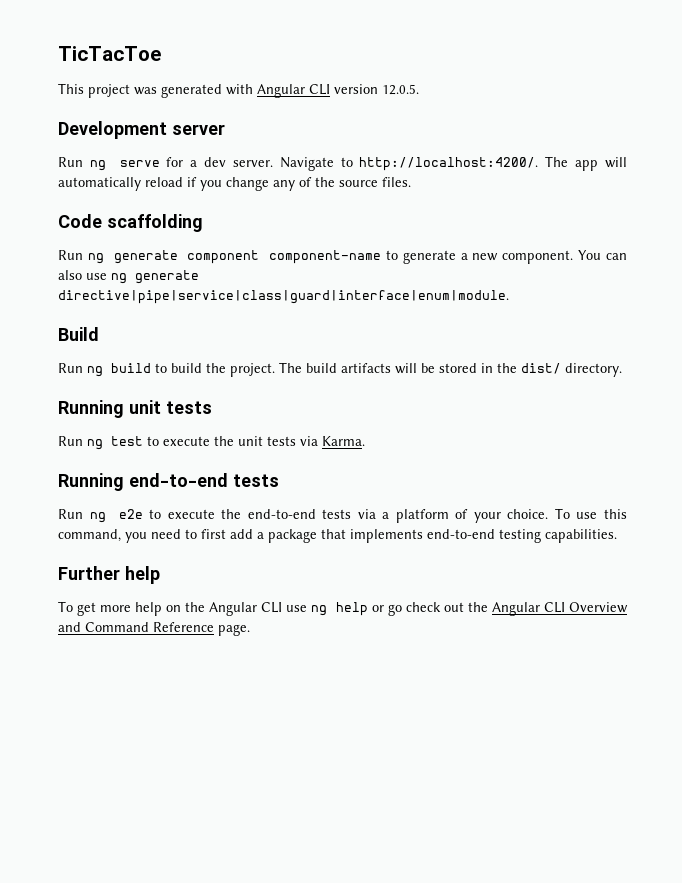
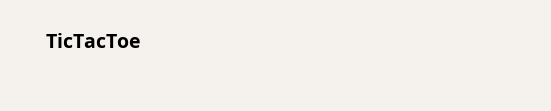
[58,83,419,98] [58,121,225,139] [58,156,627,171] [58,177,411,191] [58,214,203,232] [58,250,627,264] [58,270,199,284] [58,290,509,304] [58,327,99,341] [58,362,622,377] [58,400,212,418] [58,436,365,450] [58,473,279,491] [58,508,627,523] [58,529,617,543] [58,566,160,584] [58,601,628,616] [58,622,250,636] // This project was generated with Angular CLI version 12.0.5. // Development server // Run ng serve for a dev server. Navigate to http://localhost:4200/. The app will automatically reload if you change any of the source files. // Code scaffolding // Run ng generate component component-name to generate a new component. You can also use ng generate directive|pipe|service|class|guard|interface|enum|module. // Build // Run ng build to build the project. The build artifacts will be stored in the dist/ directory. // Running unit tests // Run ng test to execute the unit tests via Karma. // Running end-to-end tests // Run ng e2e to execute the end-to-end tests via a platform of your choice. To use this command, you need to first add a package that implements end-to-end testing capabilities. // Further help // To get more help on the Angular CLI use ng help or go check out the Angular CLI Overview and Command Reference page. -> (141, 40) none

